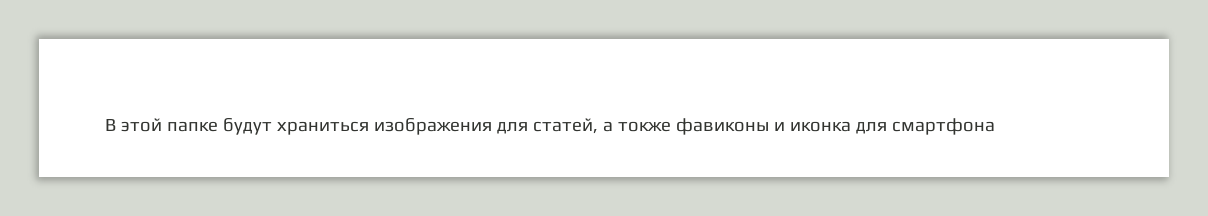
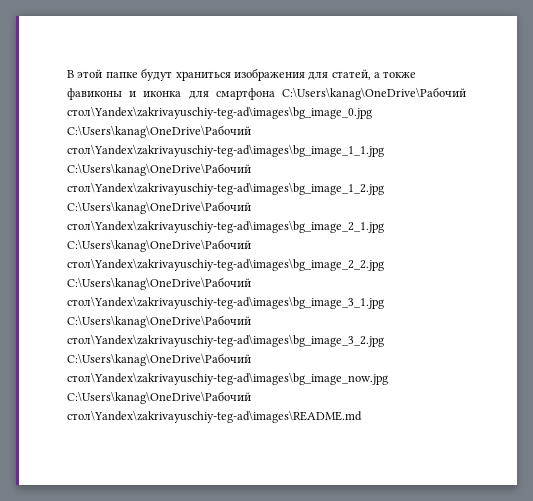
(995, 126) none -> [282,87,466,100] [67,106,372,119] [67,125,251,138] [67,144,384,157] [67,163,251,176] [67,182,384,195] [67,201,251,214] [67,220,384,233] [67,239,251,252] [67,258,384,271] [67,277,251,290] [67,296,384,309] [67,315,251,328] [67,334,384,347] [67,353,251,366] [67,372,388,385] [67,391,251,404] [67,410,362,423] C:\Users\kanag\OneDrive\Рабочий стол\Yandex\zakrivayuschiy-teg-ad\images\bg_image_0.jpg C:\Users\kanag\OneDrive\Рабочий стол\Yandex\zakrivayuschiy-teg-ad\images\bg_image_1_1.jpg C:\Users\kanag\OneDrive\Рабочий стол\Yandex\zakrivayuschiy-teg-ad\images\bg_image_1_2.jpg C:\Users\kanag\OneDrive\Рабочий стол\Yandex\zakrivayuschiy-teg-ad\images\bg_image_2_1.jpg C:\Users\kanag\OneDrive\Рабочий стол\Yandex\zakrivayuschiy-teg-ad\images\bg_image_2_2.jpg C:\Users\kanag\OneDrive\Рабочий стол\Yandex\zakrivayuschiy-teg-ad\images\bg_image_3_1.jpg C:\Users\kanag\OneDrive\Рабочий стол\Yandex\zakrivayuschiy-teg-ad\images\bg_image_3_2.jpg C:\Users\kanag\OneDrive\Рабочий стол\Yandex\zakrivayuschiy-teg-ad\images\bg_image_now.jpg C:\Users\kanag\OneDrive\Рабочий стол\Yandex\zakrivayuschiy-teg-ad\images\README.md

